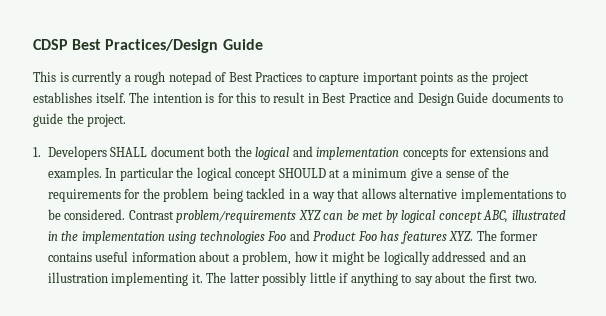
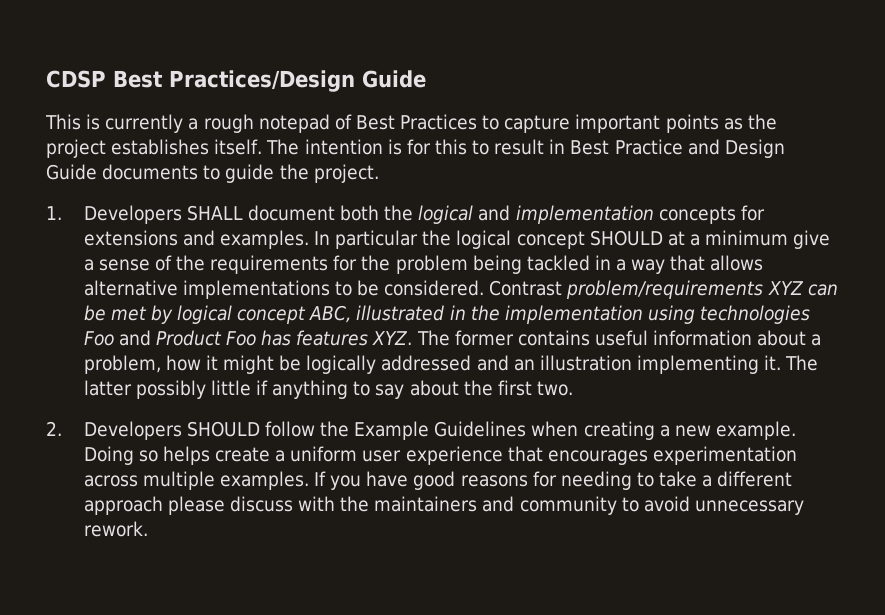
(537, 278) none -> [46,421,796,440] [83,446,797,465] [83,471,793,490] [83,496,804,515] [83,521,148,537] // 2. Developers SHOULD follow the Example Guidelines when creating a new example. Doing so helps create a uniform user experience that encourages experimentation across multiple examples. If you have good reasons for needing to take a different approach please discuss with the maintainers and community to avoid unnecessary rework.

